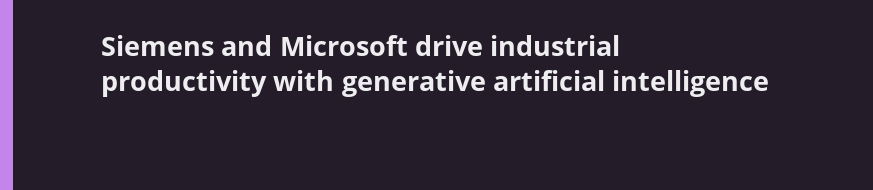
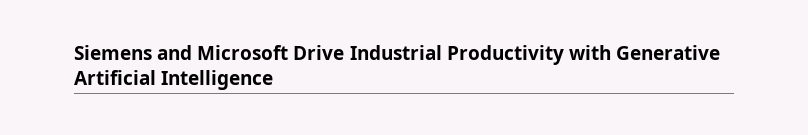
[414,35,621,56] [101,70,770,97] drive industrial productivity with generative artificial intelligence -> [293,45,720,65] [74,70,274,90] Drive Industrial Productivity with Generative Artificial Intelligence

